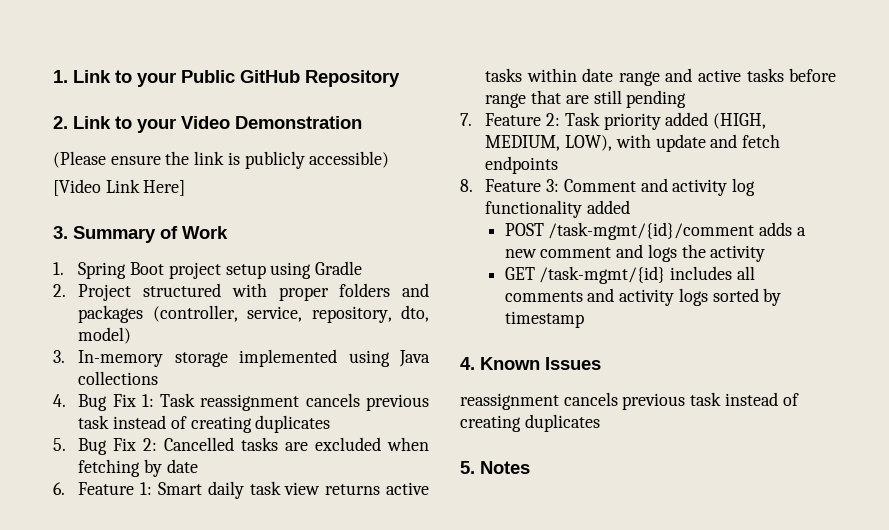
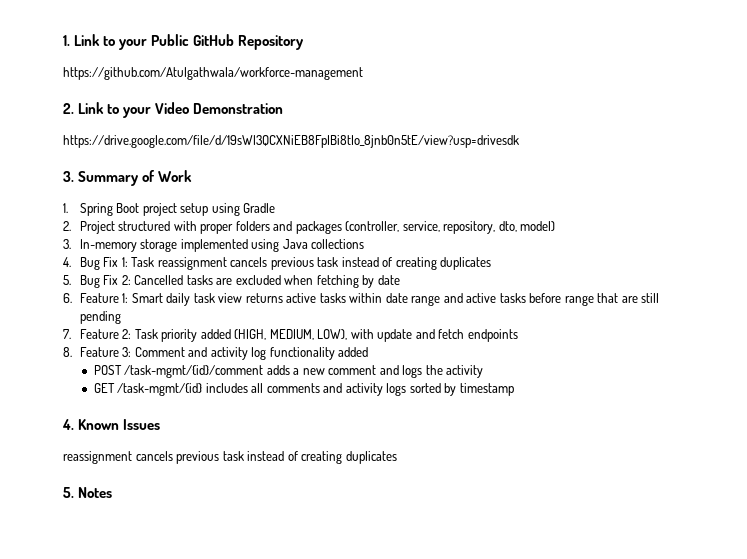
(400, 78) none -> [63,67,363,80] // https://github.com/Atulgathwala/workforce-management
[53,151,390,169] [53,179,186,196] (Please ensure the link is publicly accessible) // [Video Link Here] -> [63,135,519,148] https://drive.google.com/file/d/19sWl3QCXNiEB8FpIBi8tIo_8jnb0n5tE/view?usp=drivesdk

